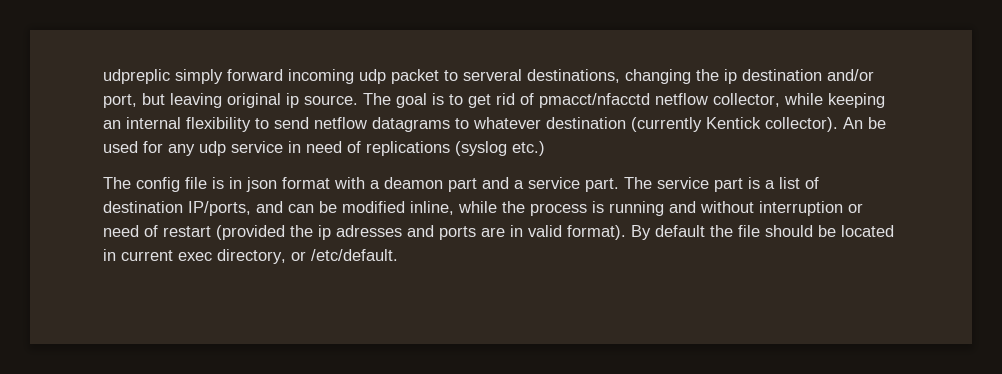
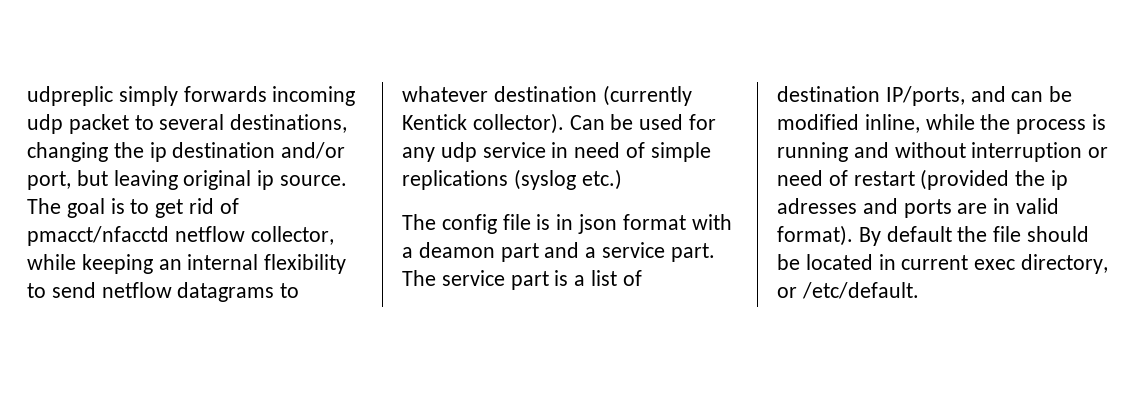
[227,69,283,81] forward -> [183,86,267,102] forwards
[463,69,522,81] serveral -> [159,114,225,130] several
[843,117,863,129] An -> [569,115,605,130] Can
(361, 147) none -> [650,142,711,162] simple

